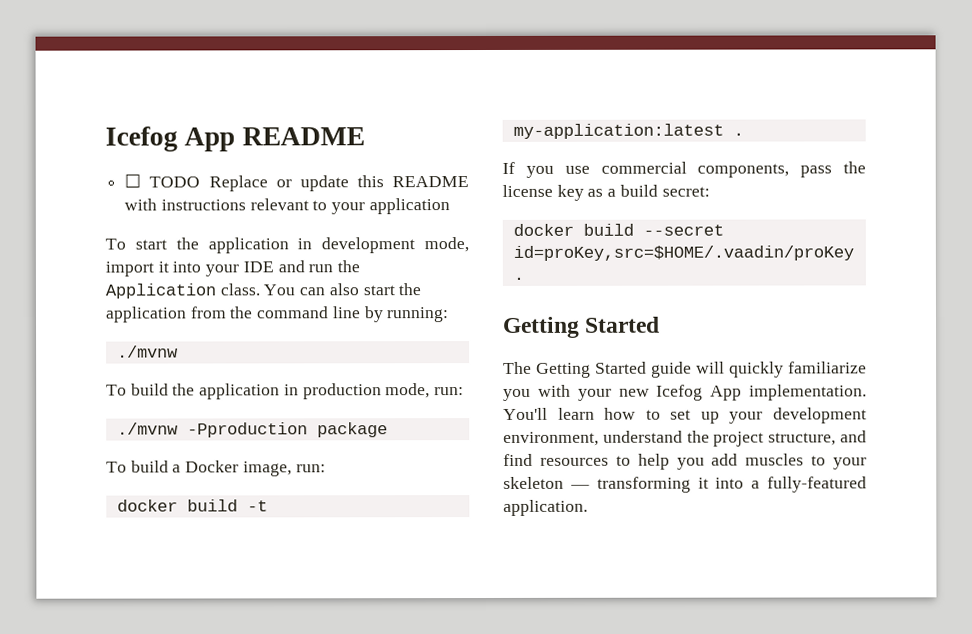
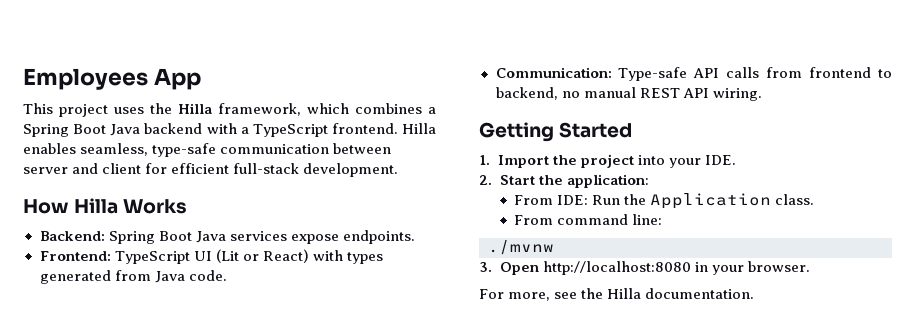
[105,126,365,152] [124,173,469,192] [124,198,450,215] [105,237,469,254] [105,260,361,277] [105,283,422,299] [105,306,450,323] [116,345,179,358] [106,383,465,400] [116,422,388,438] [106,460,326,477] [116,499,268,512] [512,123,744,139] [502,161,866,178] [502,184,710,201] [512,223,724,236] [512,245,854,261] [512,276,524,280] [502,316,661,338] [503,361,867,378] [503,384,867,401] [503,407,867,424] [503,430,867,447] [503,453,867,470] [503,476,867,493] [503,499,588,516] Icefog App README // ☐ TODO Replace or update this README with instructions relevant to your application // To start the application in development mode, import it into your IDE and run the Application class. You can also start the application from the command line by running: // ./mvnw // To build the application in production mode, run: // ./mvnw -Pproduction package // To build a Docker image, run: // docker build -t my-application:latest . // If you use commercial components, pass the license key as a build secret: // docker build --secret id=proKey,src=$HOME/.vaadin/proKey . // Getting Started // The Getting Started guide will quickly familiarize you with your new Icefog App implementation. You'll learn how to set up your development environment, understand the project structure, and find resources to help you add muscles to your skeleton — transforming it into a fully-featured application. -> [23,68,201,90] [23,103,436,117] [23,123,436,137] [23,143,392,157] [23,163,399,177] [23,198,188,214] [39,230,415,244] [39,249,383,264] [39,270,227,284] [495,67,892,81] [495,87,762,101] [479,122,633,142] [479,154,736,168] [479,174,649,188] [514,193,815,209] [514,214,663,225] [488,240,554,255] [479,261,810,275] [479,288,755,301] Employees App // This project uses the Hilla framework, which combines a Spring Boot Java backend with a TypeScript frontend. Hilla enables seamless, type-safe communication between server and client for efficient full-stack development. // How Hilla Works // Backend: Spring Boot Java services expose endpoints. // Frontend: TypeScript UI (Lit or React) with types generated from Java code. // Communication: Type-safe API calls from frontend to backend, no manual REST API wiring. // Getting Started // 1. Import the project into your IDE. // 2. Start the application: // From IDE: Run the Application class. // From command line: // ./mvnw // 3. Open http://localhost:8080 in your browser. // For more, see the Hilla documentation.

